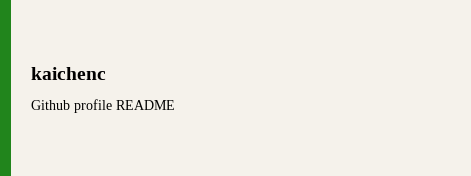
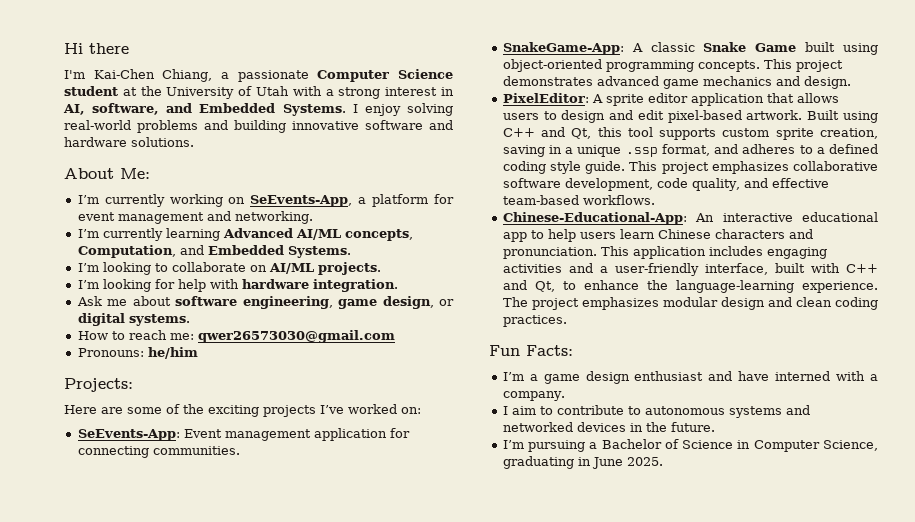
[31,67,106,80] [31,99,175,113] kaichenc // Github profile README -> [64,43,129,54] [64,69,453,82] [64,86,455,99] [63,103,454,116] [64,120,453,133] [64,137,194,147] [64,168,150,179] [77,194,455,207] [77,211,313,224] [77,228,413,241] [77,245,351,258] [77,262,381,275] [77,279,398,292] [76,296,455,309] [77,313,190,326] [77,330,395,343] [77,347,198,359] [64,378,133,392] [64,404,421,417] [77,428,410,441] [77,446,240,458] [502,42,878,55] [502,59,843,72] [502,76,851,89] [502,93,839,106] [502,110,878,123] [502,127,878,140] [502,144,878,157] [502,161,878,174] [502,178,829,191] [502,195,655,205] [502,212,878,225] [502,229,813,242] [502,246,827,259] [502,263,878,276] [502,280,878,293] [502,297,878,310] [502,315,567,327] [489,345,573,356] [502,371,878,384] [502,391,565,401] [502,405,810,418] [502,422,715,432] [502,439,878,452] [502,456,663,469] Hi there // I'm Kai-Chen Chiang, a passionate Computer Science student at the University of Utah with a strong interest in AI, software, and Embedded Systems. I enjoy solving real-world problems and building innovative software and hardware solutions. // About Me: // I’m currently working on SeEvents-App, a platform for event management and networking. // I’m currently learning Advanced AI/ML concepts, Computation, and Embedded Systems. // I’m looking to collaborate on AI/ML projects. // I’m looking for help with hardware integration. // Ask me about software engineering, game design, or digital systems. // How to reach me: qwer26573030@gmail.com // Pronouns: he/him // Projects: // Here are some of the exciting projects I’ve worked on: // SeEvents-App: Event management application for connecting communities. // SnakeGame-App: A classic Snake Game built using object-oriented programming concepts. This project demonstrates advanced game mechanics and design. // PixelEditor: A sprite editor application that allows users to design and edit pixel-based artwork. Built using C++ and Qt, this tool supports custom sprite creation, saving in a unique .ssp format, and adheres to a defined coding style guide. This project emphasizes collaborative software development, code quality, and effective team-based workflows. // Chinese-Educational-App: An interactive educational app to help users learn Chinese characters and pronunciation. This application includes engaging activities and a user-friendly interface, built with C++ and Qt, to enhance the language-learning experience. The project emphasizes modular design and clean coding practices. // Fun Facts: // I’m a game design enthusiast and have interned with a company. // I aim to contribute to autonomous systems and networked devices in the future. // I’m pursuing a Bachelor of Science in Computer Science, graduating in June 2025.

